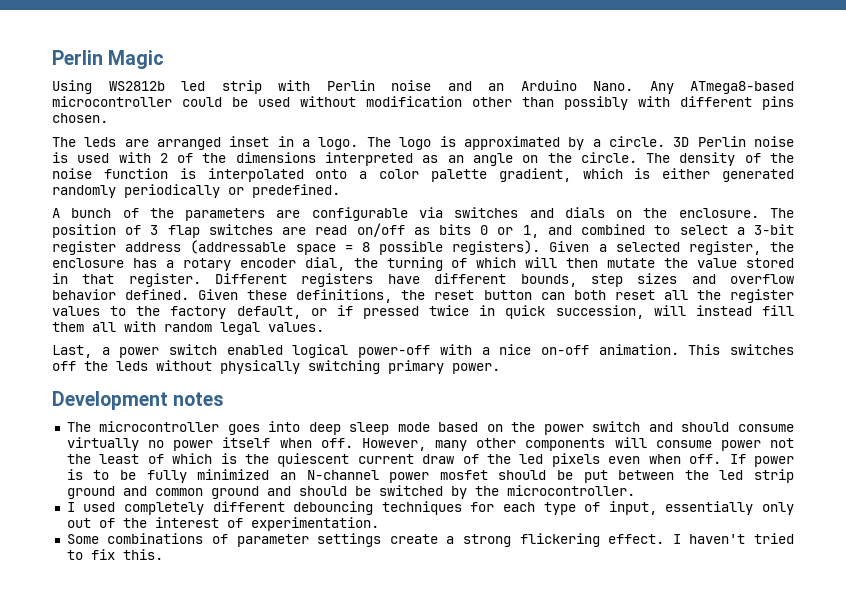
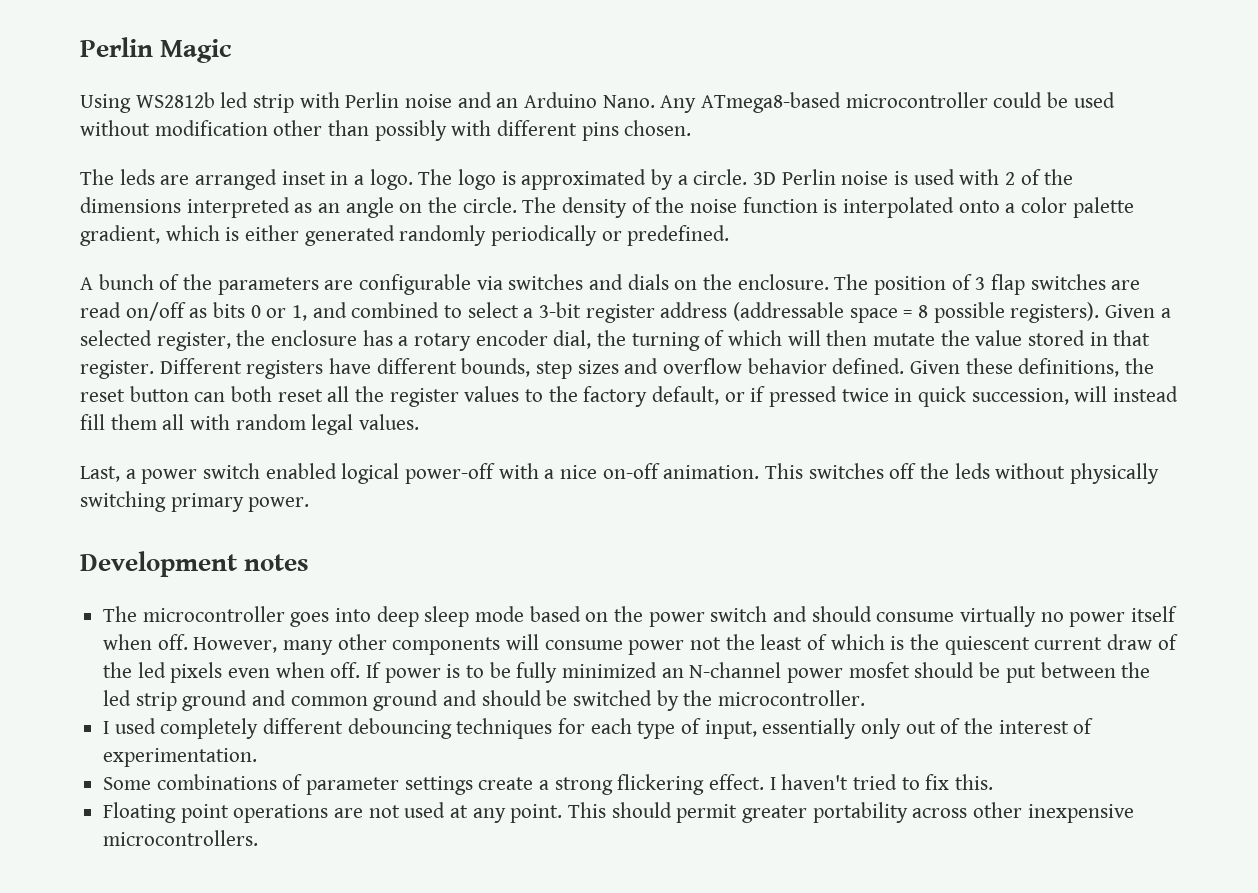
(163, 554) none -> [103,802,1134,823] [103,830,259,846] // Floating point operations are not used at any point. This should permit greater portability across other inexpensive microcontrollers.

